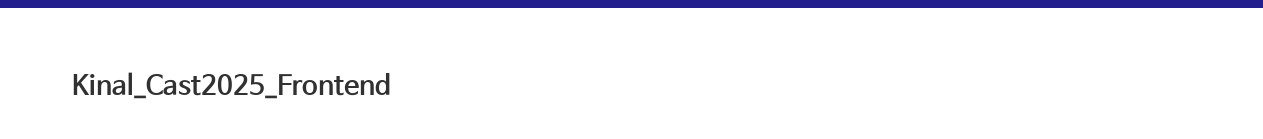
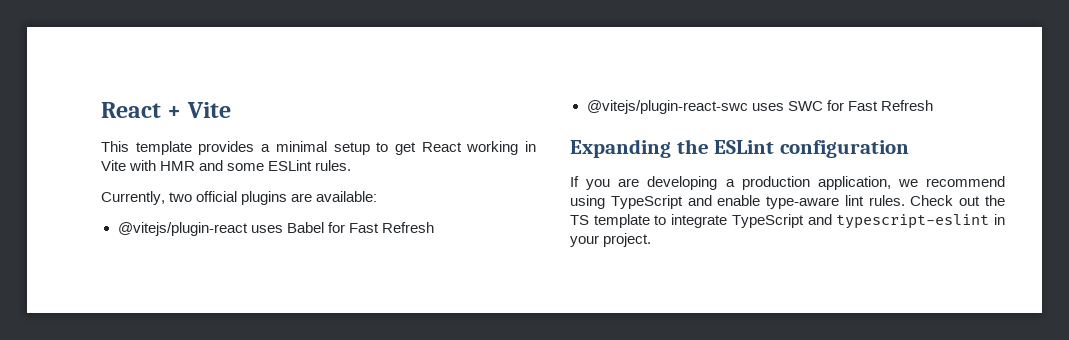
[72,72,391,99] Kinal_Cast2025_Frontend -> [101,102,231,118] [101,141,536,155] [101,160,352,171] [101,191,378,205] [117,222,434,236] [586,100,933,114] [570,139,909,158] [570,176,1005,190] [570,195,1005,209] [570,214,1005,229] [570,233,652,247] React + Vite // This template provides a minimal setup to get React working in Vite with HMR and some ESLint rules. // Currently, two official plugins are available: // @vitejs/plugin-react uses Babel for Fast Refresh // @vitejs/plugin-react-swc uses SWC for Fast Refresh // Expanding the ESLint configuration // If you are developing a production application, we recommend using TypeScript and enable type-aware lint rules. Check out the TS template to integrate TypeScript and typescript-eslint in your project.

